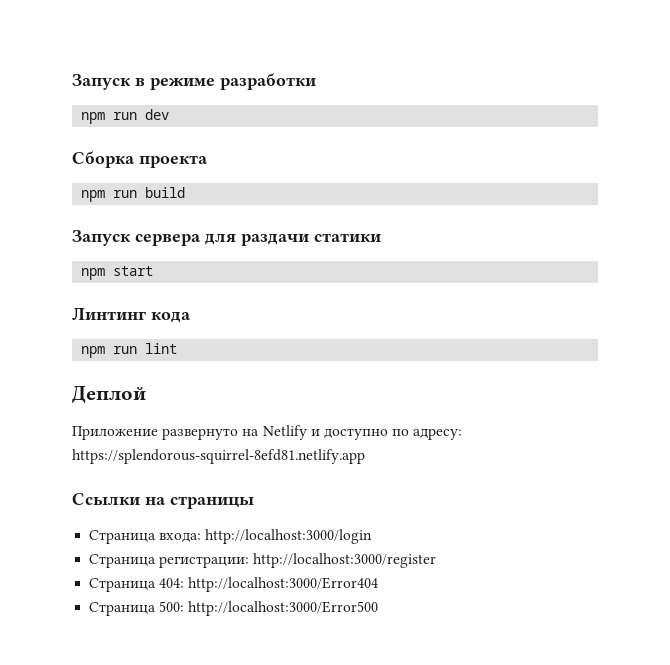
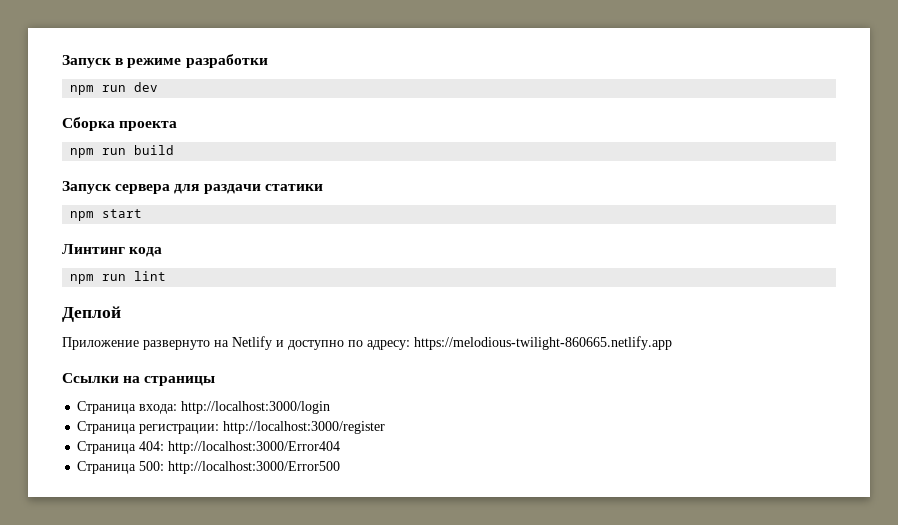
[72,449,365,464] https://splendorous-squirrel-8efd81.netlify.app -> [414,336,672,350] https://melodious-twilight-860665.netlify.app

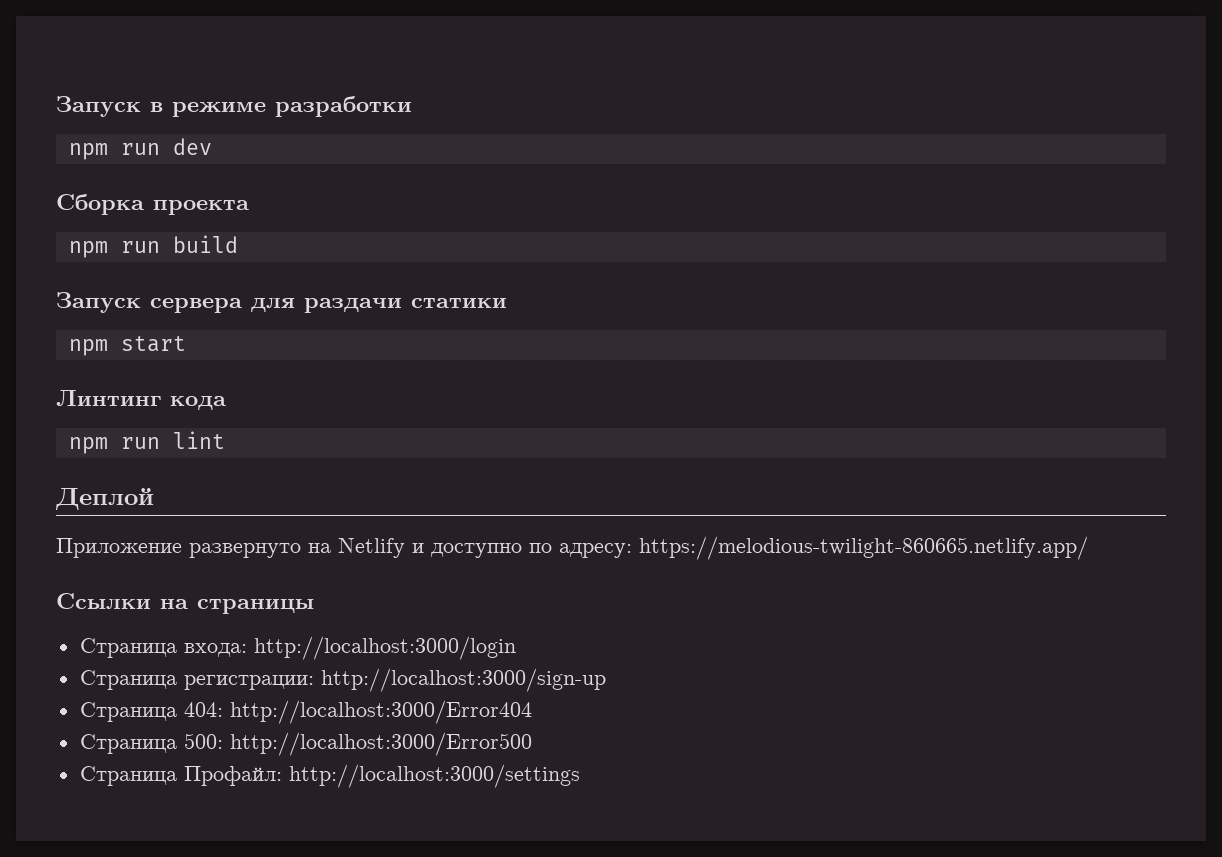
[414,336,672,350] https://melodious-twilight-860665.netlify.app -> [639,536,1088,560] https://melodious-twilight-860665.netlify.app/
[223,421,386,434] http://localhost:3000/register -> [320,668,606,692] http://localhost:3000/sign-up
(341, 467) none -> [79,764,580,788] // Страница Профайл: http://localhost:3000/settings

